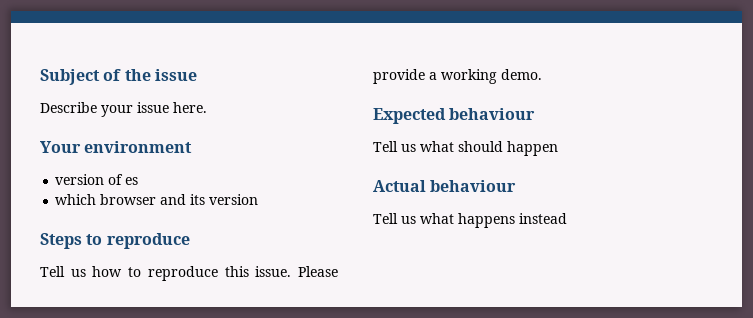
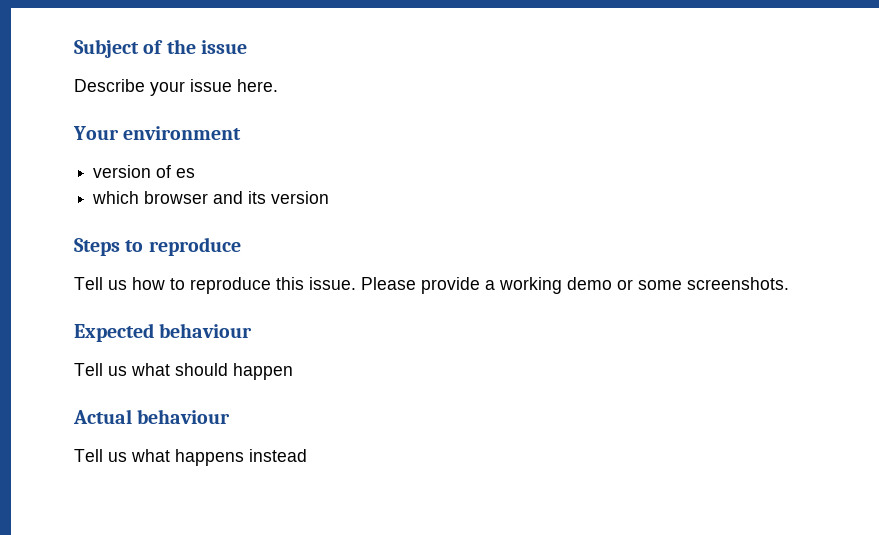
[501,69,542,80] demo. -> [567,277,789,290] demo or some screenshots.

